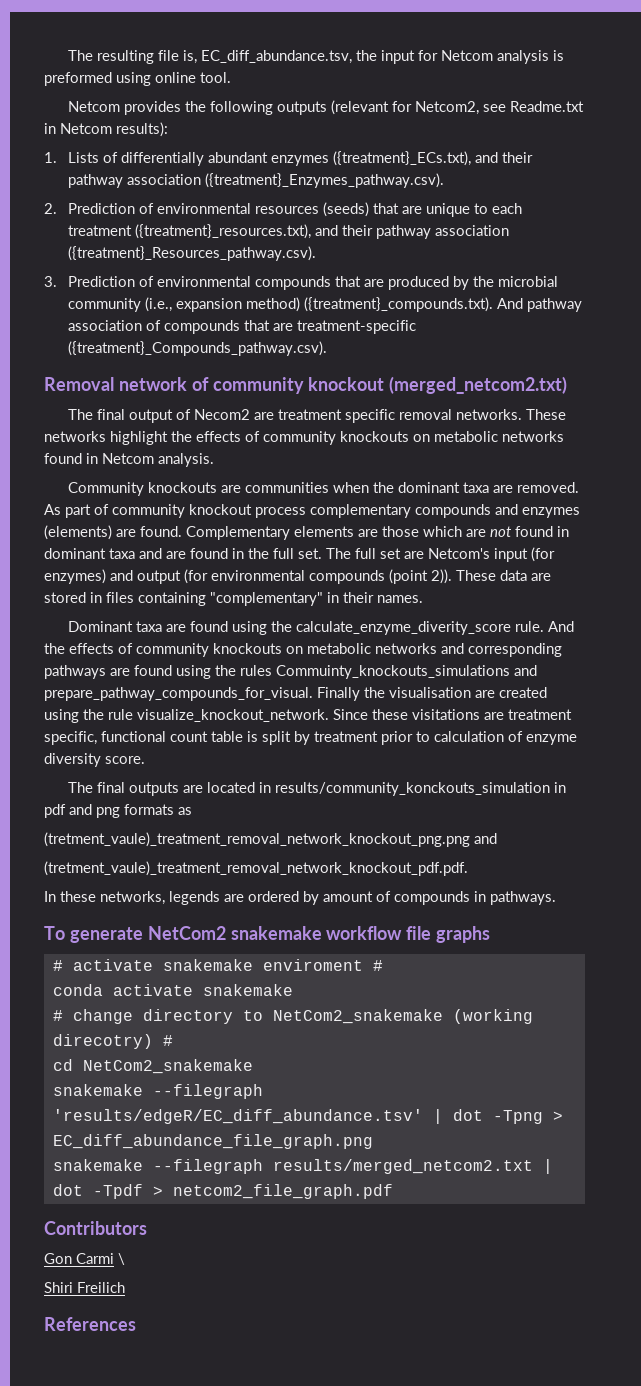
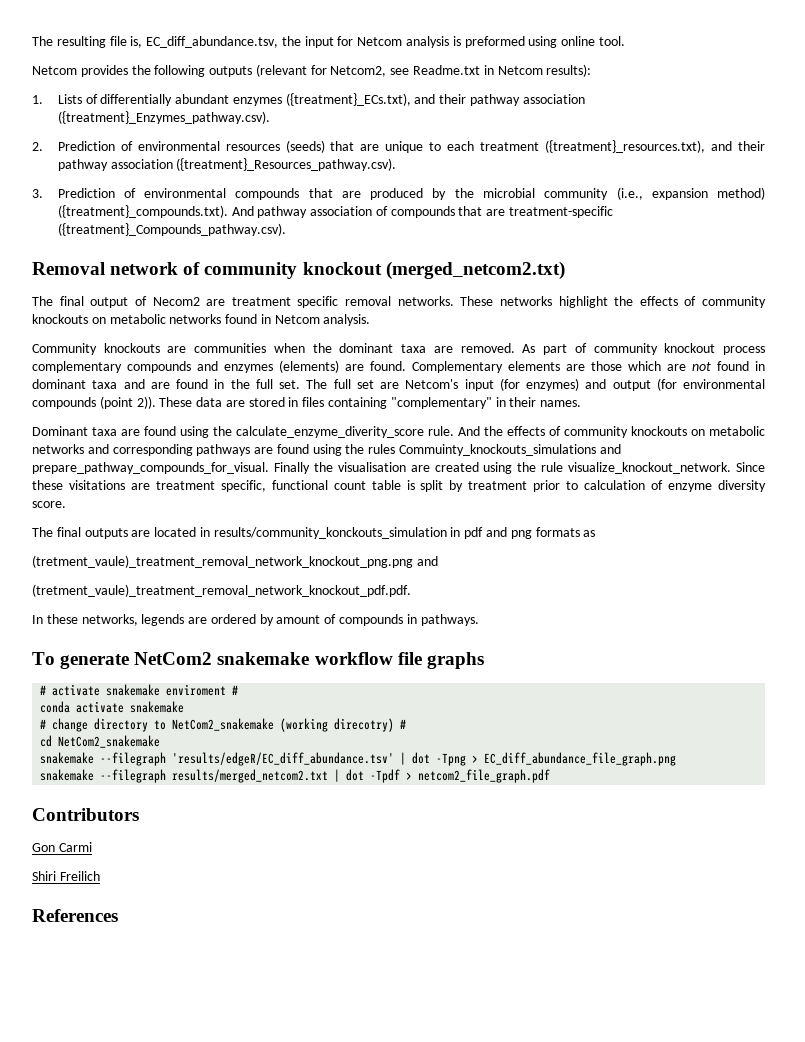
[118,1253,125,1265] \ -> (92, 847) none

